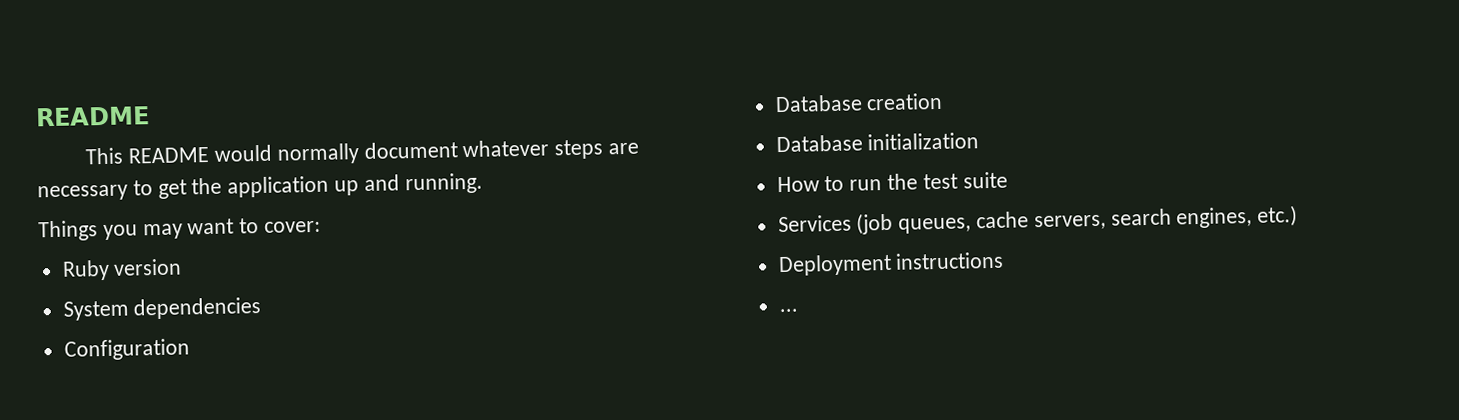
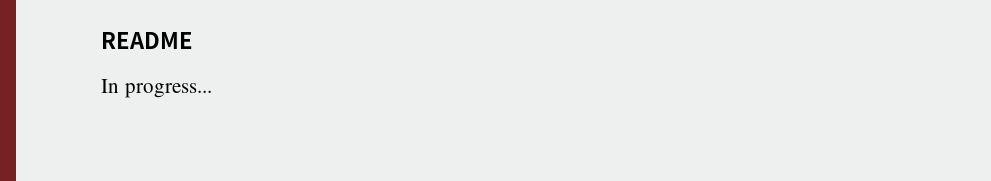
[85,139,639,165] [37,172,483,202] [38,218,322,242] [61,258,183,281] [62,296,262,321] [63,338,190,361] [774,92,944,113] [775,132,980,153] [776,171,1008,193] [777,205,1299,235] [777,251,1005,277] [778,308,798,313] This README would normally document whatever steps are necessary to get the application up and running. // Things you may want to cover: // Ruby version // System dependencies // Configuration // Database creation // Database initialization // How to run the test suite // Services (job queues, cache servers, search engines, etc.) // Deployment instructions // ... -> [101,79,212,98] In progress...

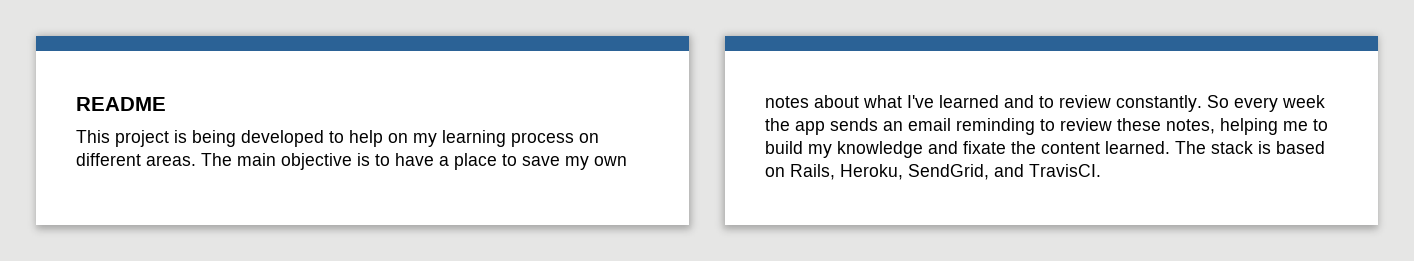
[101,79,212,98] In progress... -> [76,130,599,147] [76,153,627,170] [765,95,1325,112] [765,118,1328,135] [765,141,1325,158] [765,164,1101,180] This project is being developed to help on my learning process on different areas. The main objective is to have a place to save my own notes about what I've learned and to review constantly. So every week the app sends an email reminding to review these notes, helping me to build my knowledge and fixate the content learned. The stack is based on Rails, Heroku, SendGrid, and TravisCI.

